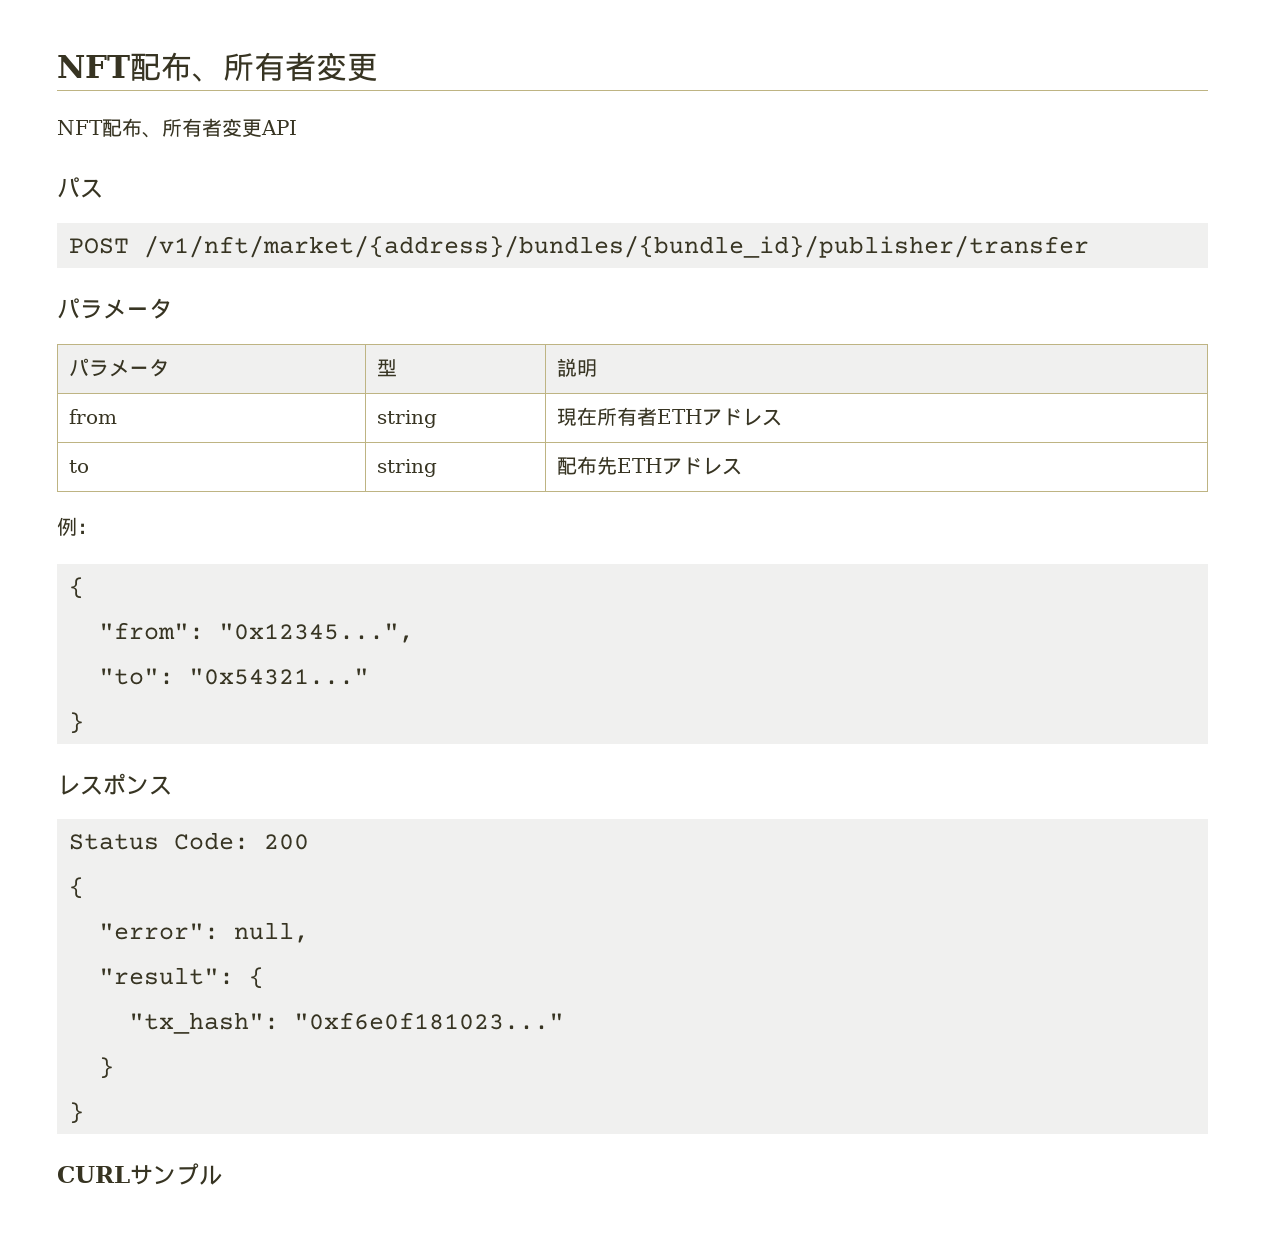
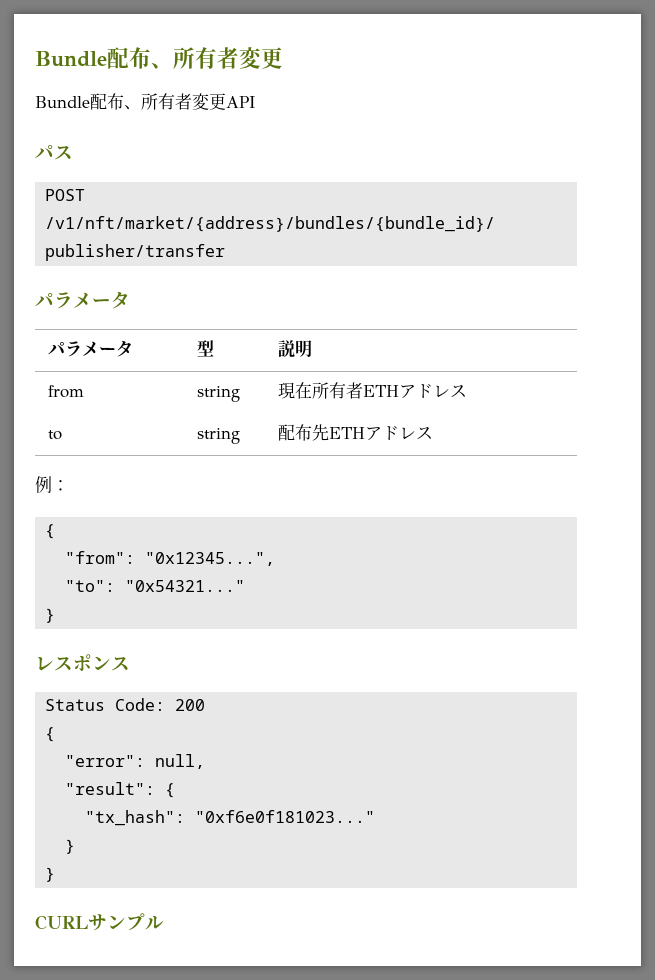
[57,55,130,78] NFT -> [35,51,107,67] Bundle
[57,120,103,135] NFT -> [35,96,90,108] Bundle

